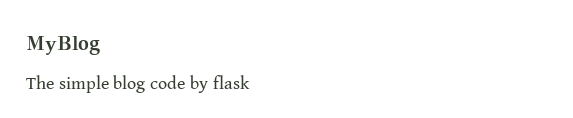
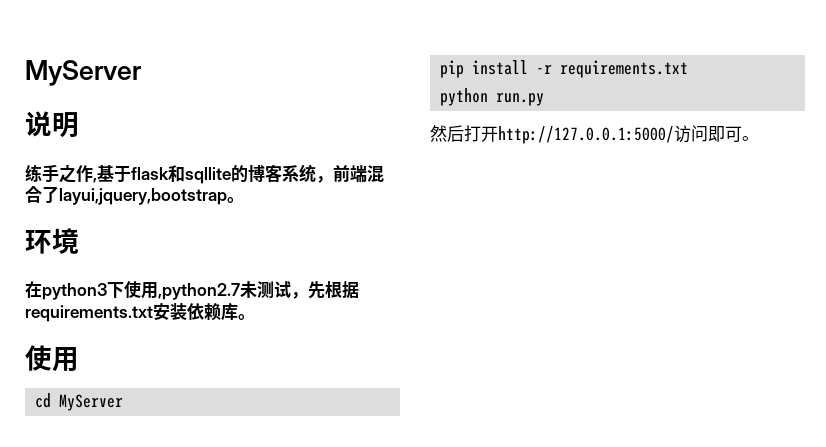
[26,36,100,55] [26,75,250,93] MyBlog // The simple blog code by flask -> [25,60,141,86] [25,111,79,138] [25,164,384,184] [25,186,244,205] [25,228,79,254] [25,281,359,300] [25,303,255,322] [25,345,79,372] [35,393,124,411] [440,60,689,78] [440,88,545,106] [430,125,759,144] MyServer // 说明 // 练手之作,基于flask和sqllite的博客系统，前端混合了layui,jquery,bootstrap。 // 环境 // 在python3下使用,python2.7未测试，先根据requirements.txt安装依赖库。 // 使用 // cd MyServer // pip install -r requirements.txt // python run.py // 然后打开http://127.0.0.1:5000/访问即可。

